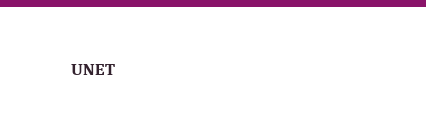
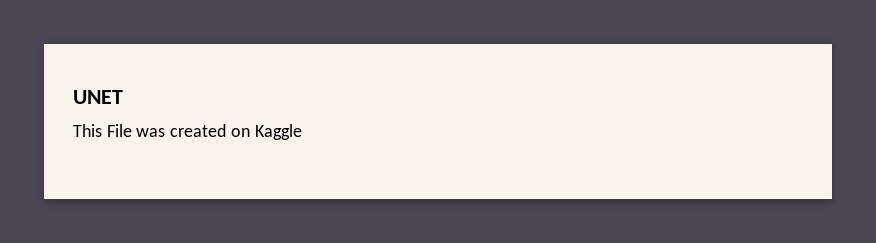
(115, 69) none -> [73,124,302,140] // This File was created on Kaggle

